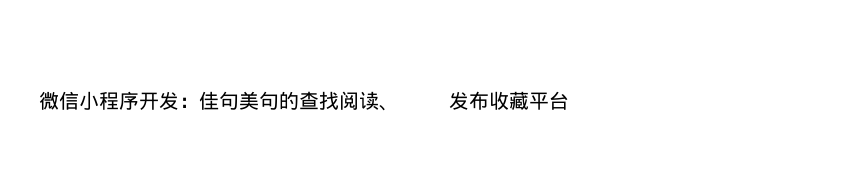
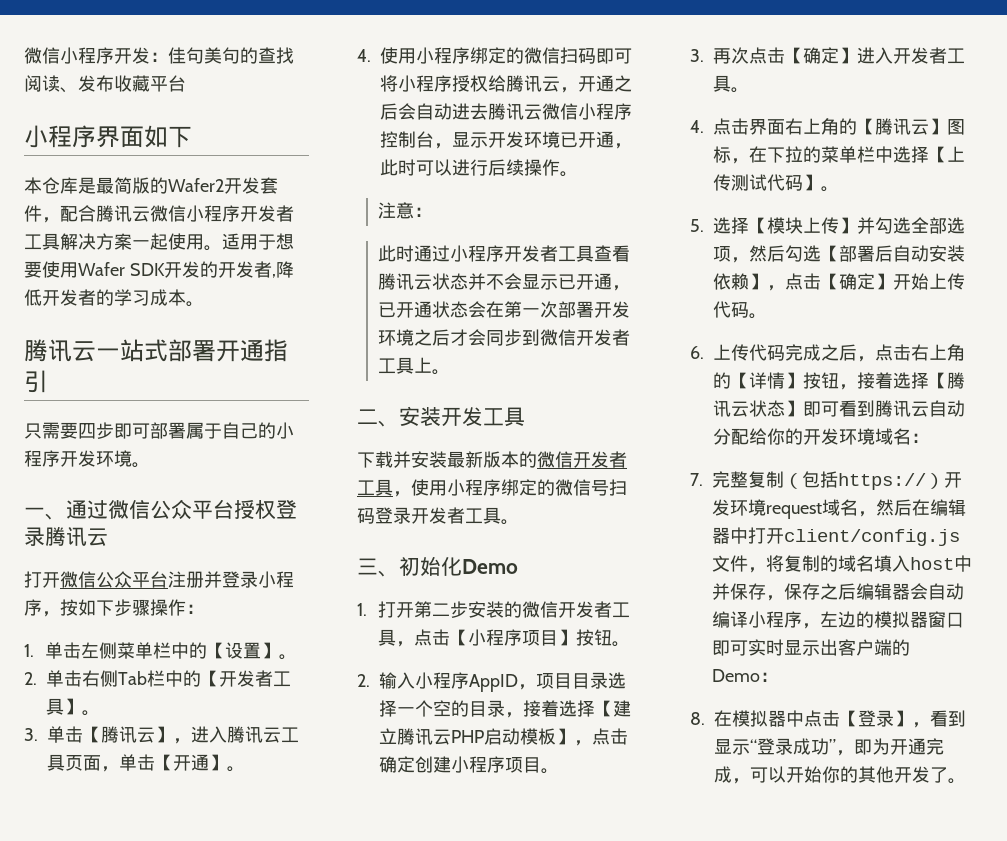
(569, 100) none -> [24,125,192,148] [24,177,278,194] [24,205,294,223] [24,233,294,251] [24,261,294,278] [24,289,204,307] [24,339,288,362] [24,370,48,393] [24,422,294,439] [24,450,150,468] [24,499,297,520] [24,526,108,546] [24,571,294,588] [24,599,204,617] [24,642,298,660] [24,670,291,687] [46,698,100,716] [24,726,299,744] [47,754,245,772] [357,47,632,64] [380,75,632,93] [380,103,632,120] [380,131,632,149] [380,159,578,177] [378,202,433,219] [378,245,631,262] [378,273,631,291] [378,301,631,318] [378,329,631,346] [378,357,451,375] [357,406,525,427] [357,451,627,468] [357,479,627,497] [357,507,519,525] [357,556,518,577] [357,601,631,618] [378,629,631,647] [357,672,626,692] [379,700,631,718] [379,728,628,746] [379,756,559,774] [690,47,965,64] [713,75,749,93] [690,118,965,135] [713,146,965,164] [713,174,839,192] [690,217,965,234] [713,245,965,263] [713,273,965,291] [713,301,767,319] [690,344,965,362] [713,372,965,390] [713,400,965,417] [713,428,929,445] [690,471,962,490] [712,499,966,519] [712,527,960,546] [712,555,972,573] [712,583,964,601] [712,611,964,629] [712,639,910,656] [712,669,778,682] [690,710,966,728] [714,738,944,756] [714,766,966,784] // 小程序界面如下 // 本仓库是最简版的Wafer2开发套件，配合腾讯云微信小程序开发者工具解决方案一起使用。适用于想要使用Wafer SDK开发的开发者,降低开发者的学习成本。 // 腾讯云一站式部署开通指引 // 只需要四步即可部署属于自己的小程序开发环境。 // 一、通过微信公众平台授权登录腾讯云 // 打开微信公众平台注册并登录小程序，按如下步骤操作： // 1.单击左侧菜单栏中的【设置】。 // 2.单击右侧Tab栏中的【开发者工具】。 // 3.单击【腾讯云】，进入腾讯云工具页面，单击【开通】。 // 4.使用小程序绑定的微信扫码即可将小程序授权给腾讯云，开通之后会自动进去腾讯云微信小程序控制台，显示开发环境已开通，此时可以进行后续操作。 // 注意： // 此时通过小程序开发者工具查看腾讯云状态并不会显示已开通，已开通状态会在第一次部署开发环境之后才会同步到微信开发者工具上。 // 二、安装开发工具 // 下载并安装最新版本的微信开发者工具，使用小程序绑定的微信号扫码登录开发者工具。 // 三、初始化Demo // 1.打开第二步安装的微信开发者工具，点击【小程序项目】按钮。 // 2.输入小程序AppID，项目目录选择一个空的目录，接着选择【建立腾讯云PHP启动模板】，点击确定创建小程序项目。 // 3.再次点击【确定】进入开发者工具。 // 4.点击界面右上角的【腾讯云】图标，在下拉的菜单栏中选择【上传测试代码】。 // 5.选择【模块上传】并勾选全部选项，然后勾选【部署后自动安装依赖】，点击【确定】开始上传代码。 // 6.上传代码完成之后，点击右上角的【详情】按钮，接着选择【腾讯云状态】即可看到腾讯云自动分配给你的开发环境域名： // 7.完整复制（包括https://）开发环境request域名，然后在编辑器中打开client/config.js文件，将复制的域名填入host中并保存，保存之后编辑器会自动编译小程序，左边的模拟器窗口即可实时显示出客户端的Demo： // 8.在模拟器中点击【登录】，看到显示“登录成功”，即为开通完成，可以开始你的其他开发了。

